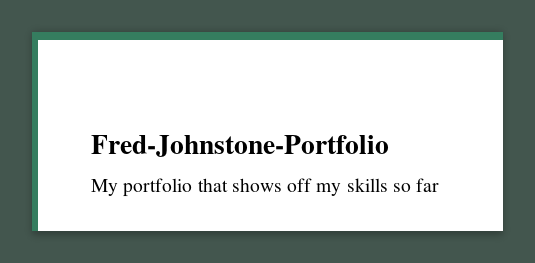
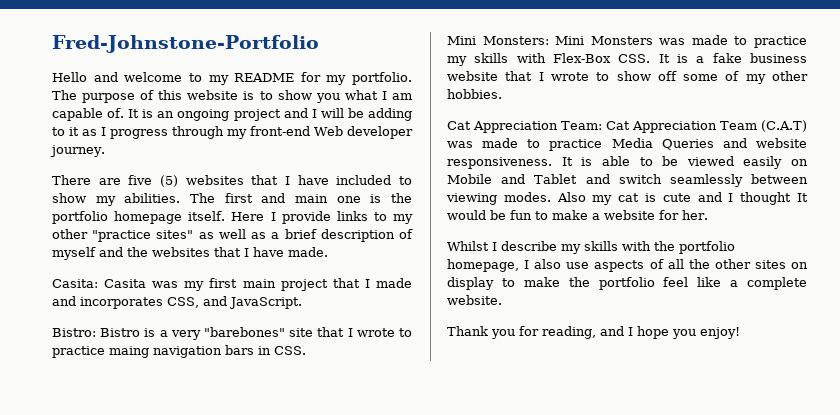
[91,178,440,197] My portfolio that shows off my skills so far -> [52,72,412,85] [52,90,412,103] [52,108,412,121] [52,126,413,139] [50,145,105,157] [52,175,412,187] [52,193,413,206] [52,211,413,224] [52,229,414,242] [52,247,328,260] [52,278,412,291] [52,296,302,309] [52,327,412,340] [52,345,306,358] [447,35,807,48] [447,53,807,66] [447,71,808,84] [447,89,502,99] [447,120,807,133] [447,138,807,151] [447,156,808,169] [447,174,808,187] [446,192,808,205] [447,210,708,220] [447,241,735,254] [447,259,808,272] [447,277,807,290] [447,295,502,305] [447,326,740,339] Hello and welcome to my README for my portfolio. The purpose of this website is to show you what I am capable of. It is an ongoing project and I will be adding to it as I progress through my front-end Web developer journey. // There are five (5) websites that I have included to show my abilities. The first and main one is the portfolio homepage itself. Here I provide links to my other "practice sites" as well as a brief description of myself and the websites that I have made. // Casita: Casita was my first main project that I made and incorporates CSS, and JavaScript. // Bistro: Bistro is a very "barebones" site that I wrote to practice maing navigation bars in CSS. // Mini Monsters: Mini Monsters was made to practice my skills with Flex-Box CSS. It is a fake business website that I wrote to show off some of my other hobbies. // Cat Appreciation Team: Cat Appreciation Team (C.A.T) was made to practice Media Queries and website responsiveness. It is able to be viewed easily on Mobile and Tablet and switch seamlessly between viewing modes. Also my cat is cute and I thought It would be fun to make a website for her. // Whilst I describe my skills with the portfolio homepage, I also use aspects of all the other sites on display to make the portfolio feel like a complete website. // Thank you for reading, and I hope you enjoy!

